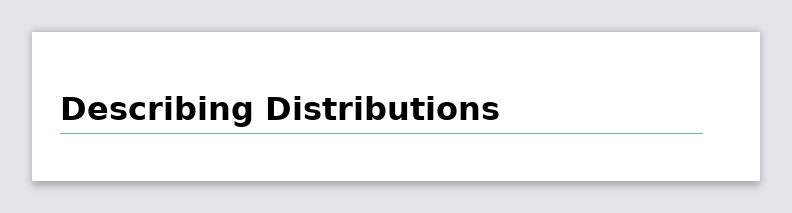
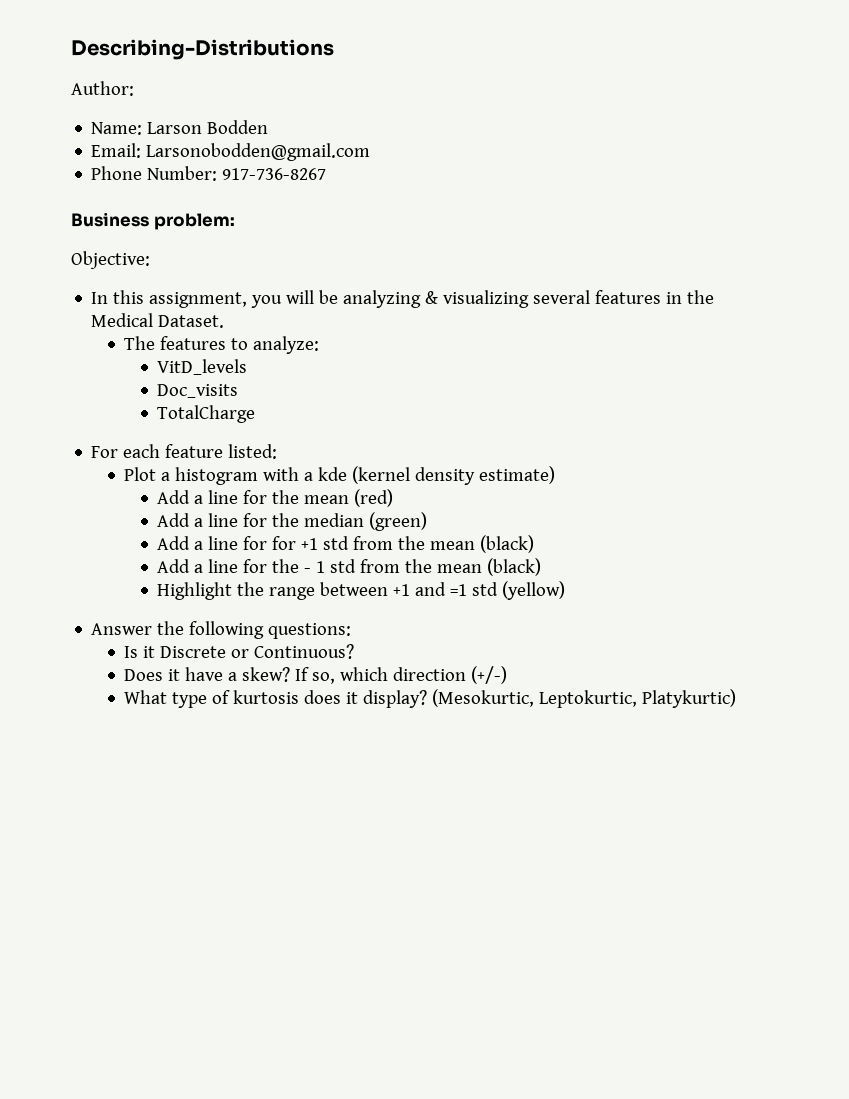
[60,96,500,127] Describing Distributions -> [71,39,334,60] [71,81,134,96] [91,120,269,135] [91,143,371,161] [91,166,327,181] [71,212,235,230] [71,251,150,269] [91,290,715,308] [91,313,225,328] [124,336,320,354] [157,359,248,375] [157,384,239,398] [157,405,256,423] [91,444,278,459] [124,466,556,485] [157,489,394,507] [157,512,428,531] [157,535,535,553] [157,558,542,576] [157,581,566,600] [91,621,352,639] [124,644,355,659] [124,666,508,684] [124,689,737,708] Describing-Distributions // Author: // Name: Larson Bodden // Email: Larsonobodden@gmail.com // Phone Number: 917-736-8267 // Business problem: // Objective: // In this assignment, you will be analyzing & visualizing several features in the Medical Dataset. // The features to analyze: // VitD_levels // Doc_visits // TotalCharge // For each feature listed: // Plot a histogram with a kde (kernel density estimate) // Add a line for the mean (red) // Add a line for the median (green) // Add a line for for +1 std from the mean (black) // Add a line for the - 1 std from the mean (black) // Highlight the range between +1 and =1 std (yellow) // Answer the following questions: // Is it Discrete or Continuous? // Does it have a skew? If so, which direction (+/-) // What type of kurtosis does it display? (Mesokurtic, Leptokurtic, Platykurtic)

